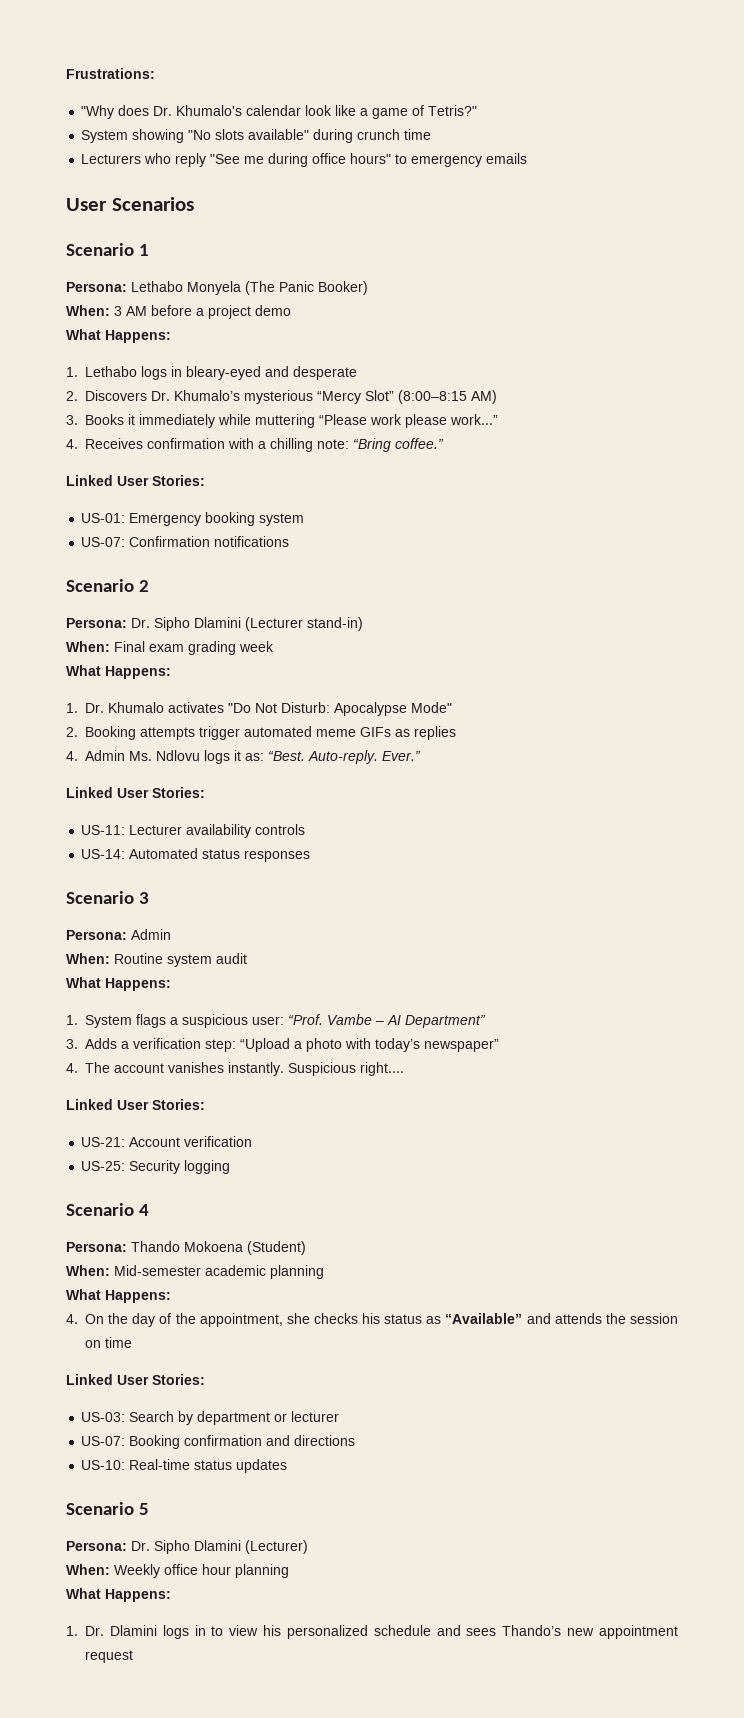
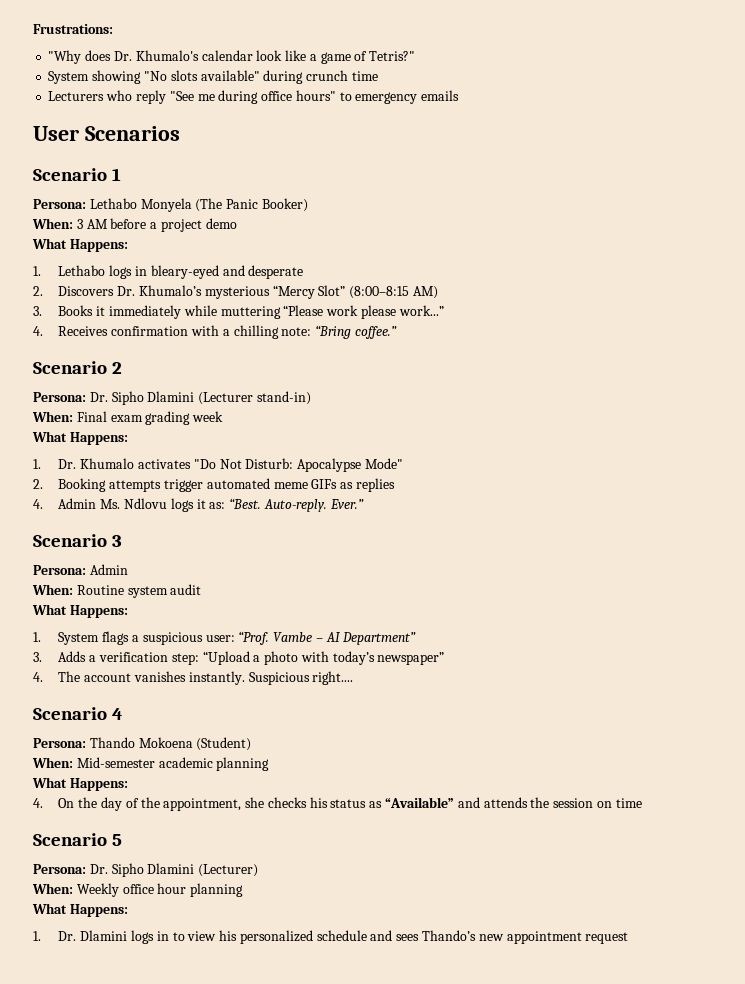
[66,475,205,486] [81,512,305,526] [81,536,290,547] // Linked User Stories: // US-01: Emergency booking system // US-07: Confirmation notifications -> (397, 332) none
[66,787,205,798] [81,824,306,838] [81,848,311,862] // Linked User Stories: // US-11: Lecturer availability controls // US-14: Automated status responses -> (364, 504) none
[66,1099,205,1110] [81,1136,253,1147] [81,1160,231,1174] // Linked User Stories: // US-21: Account verification // US-25: Security logging -> (354, 678) none
[66,1374,205,1385] [81,1411,340,1425] [81,1435,356,1449] [81,1459,288,1473] // Linked User Stories: // US-03: Search by department or lecturer // US-07: Booking confirmation and directions // US-10: Real-time status updates -> (642, 803) none

